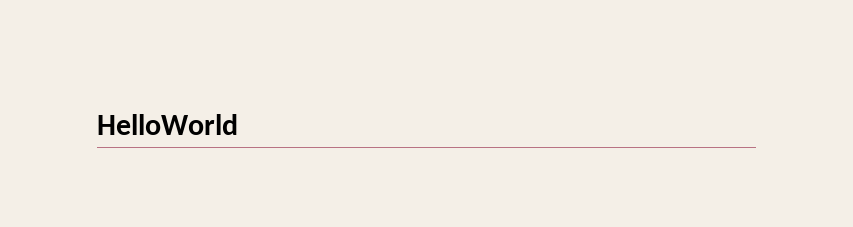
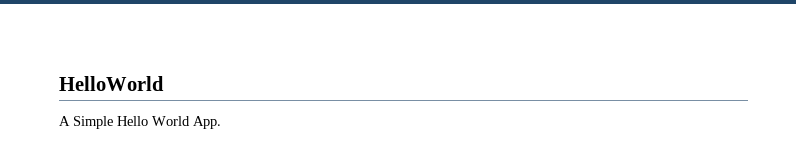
(238, 124) none -> [59,116,221,129] // A Simple Hello World App.

